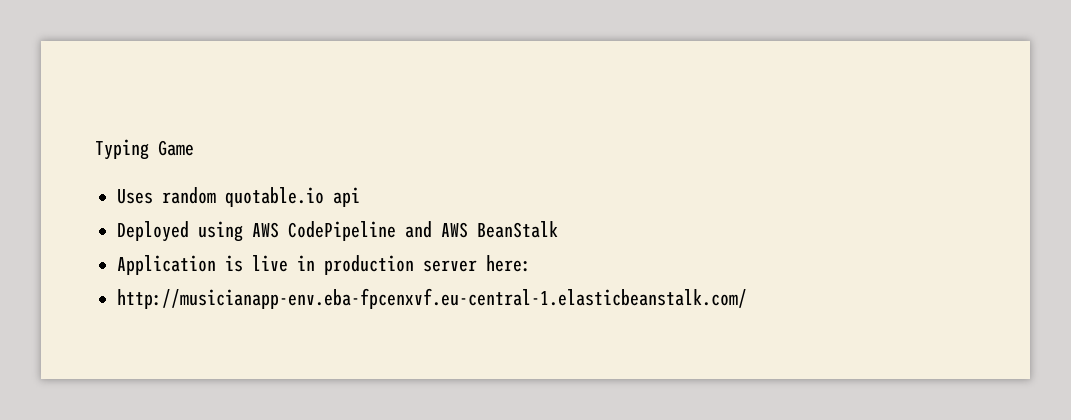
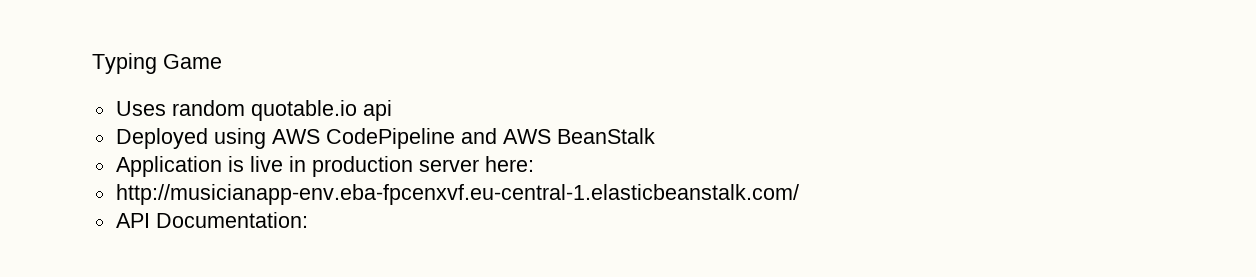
(747, 298) none -> [115,212,308,228] // API Documentation:

